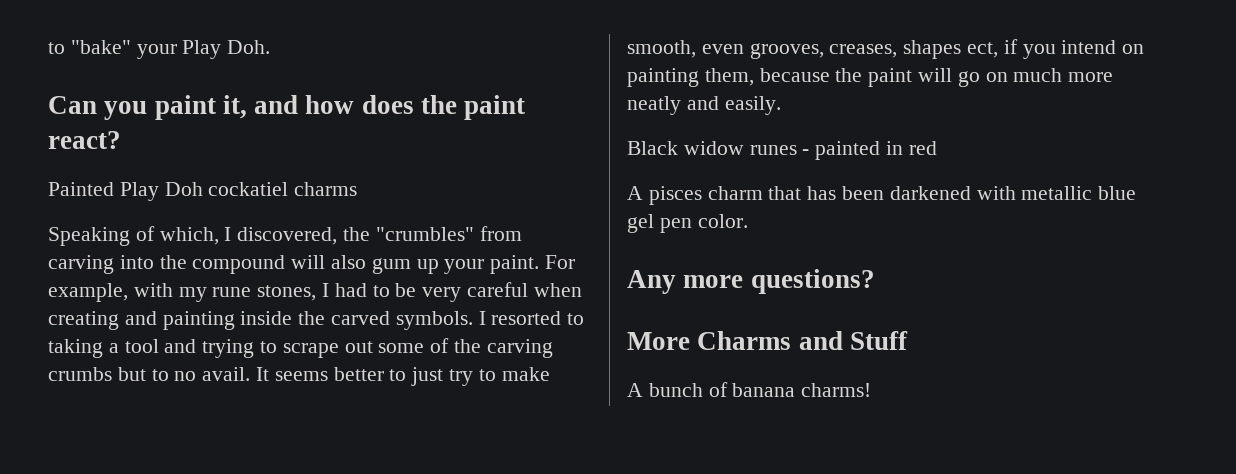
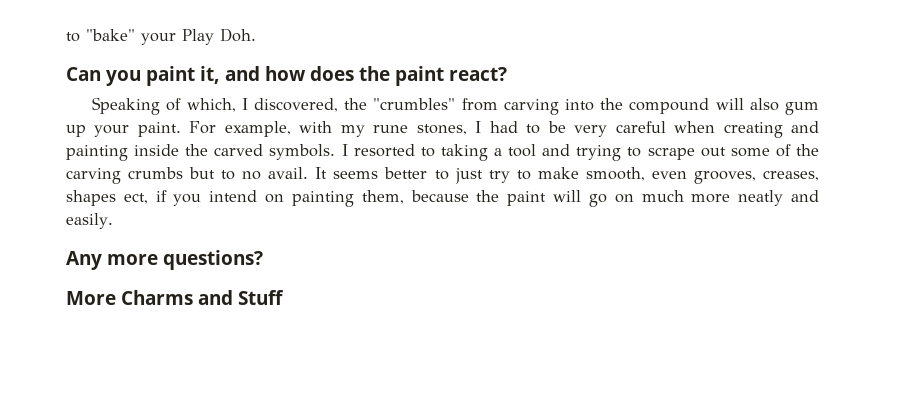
[48,182,358,201] // Painted Play Doh cockatiel charms -> (507, 74) none
[627,141,937,160] [627,186,1137,205] [627,214,748,233] // Black widow runes - painted in red // A pisces charm that has been darkened with metallic blue gel pen color. -> (113, 221) none
[627,382,872,397] // A bunch of banana charms! -> (284, 297) none

